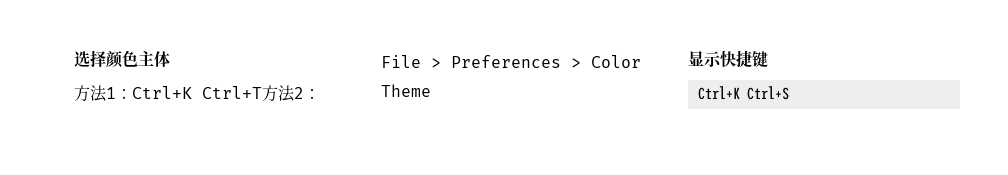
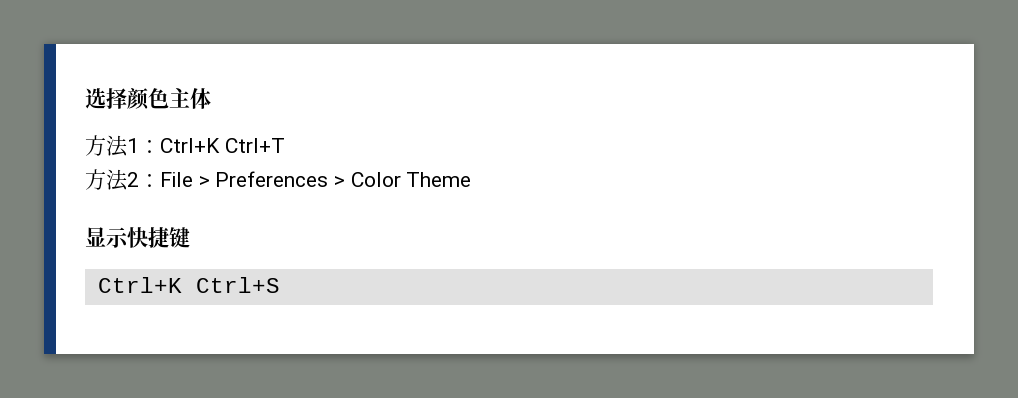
(262, 92) none -> (285, 145) //

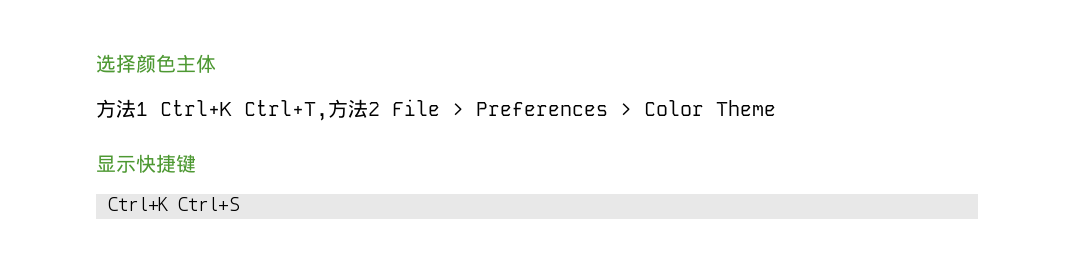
[139,138,285,153] ：Ctrl+K Ctrl+T // -> [160,100,328,121] Ctrl+K Ctrl+T,
[139,173,160,187] ： -> (380, 109) none

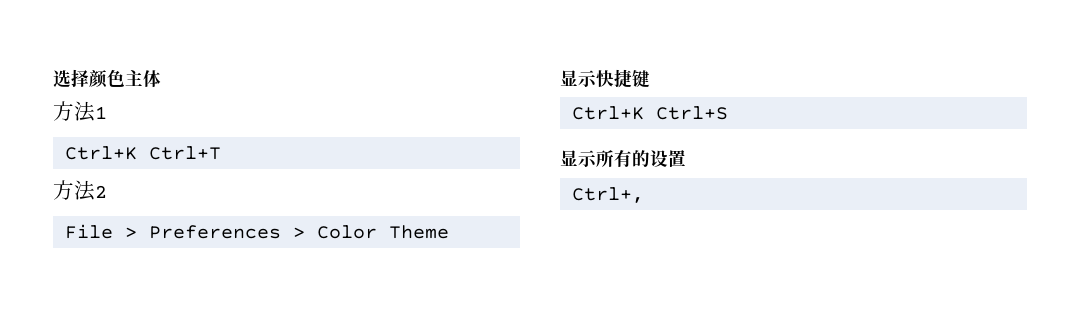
[160,100,328,121] Ctrl+K Ctrl+T, -> [65,146,222,160] // Ctrl+K Ctrl+T //
(380, 109) none -> (107, 191) //
(240, 204) none -> [560,150,686,167] [572,187,645,203] // 显示所有的设置 // Ctrl+,

